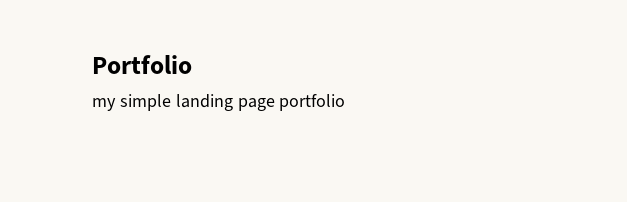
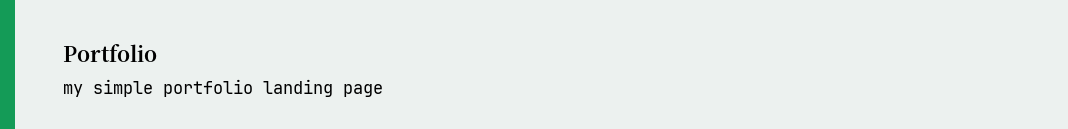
(171, 102) none -> [163,79,253,97] portfolio
[279,94,346,111] portfolio -> (383, 90) none

